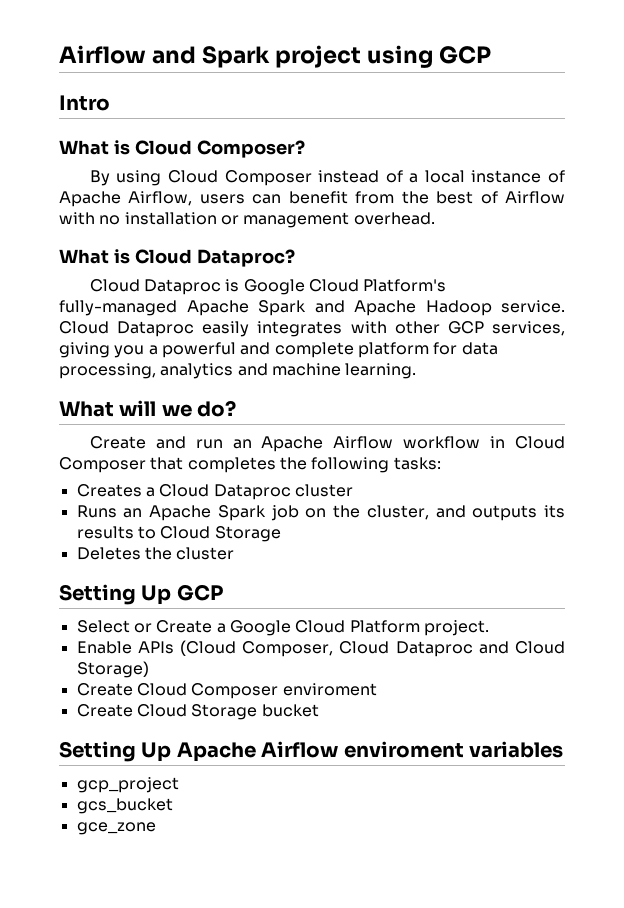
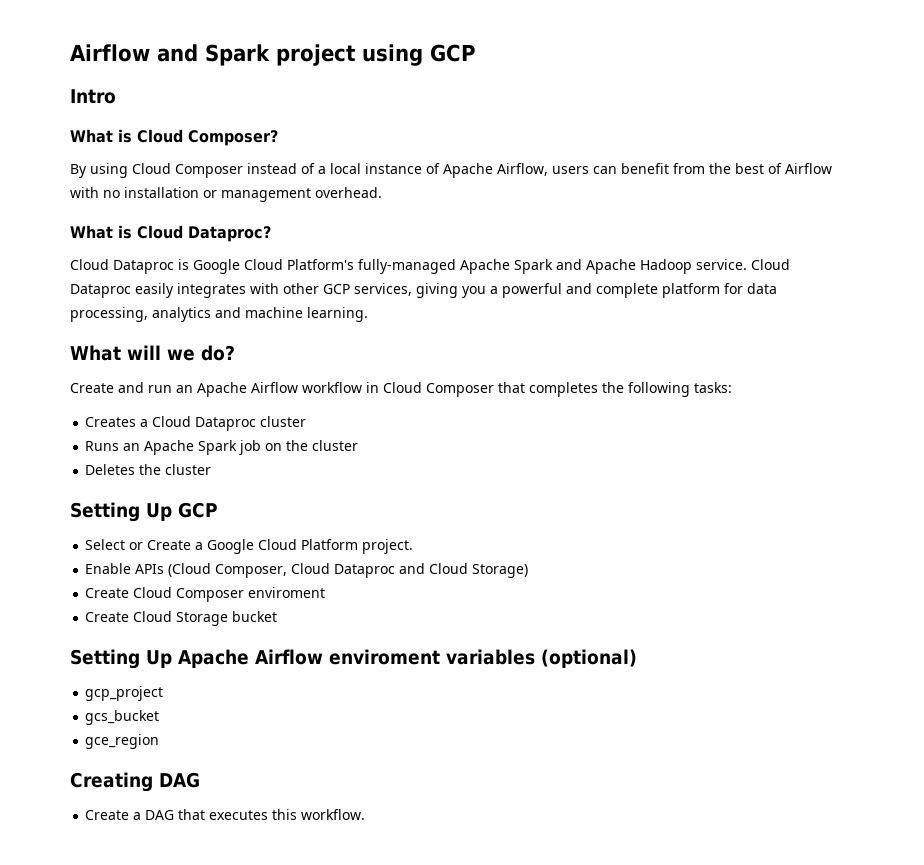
[366,505,565,521] [76,526,281,542] cluster, and outputs its results to Cloud Storage -> [312,440,359,451] cluster
(563, 749) none -> [541,649,637,668] (optional)
[76,822,156,835] gce_zone -> [85,734,160,749] [70,772,200,792] [85,809,366,820] gce_region // Creating DAG // Create a DAG that executes this workflow.

